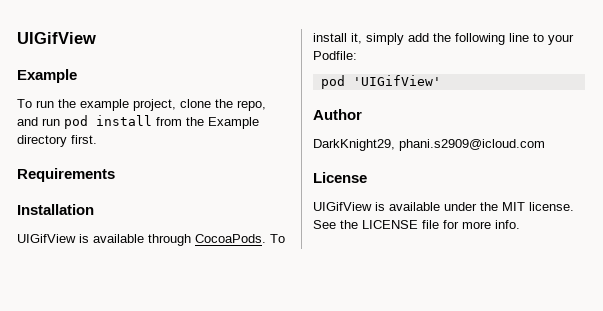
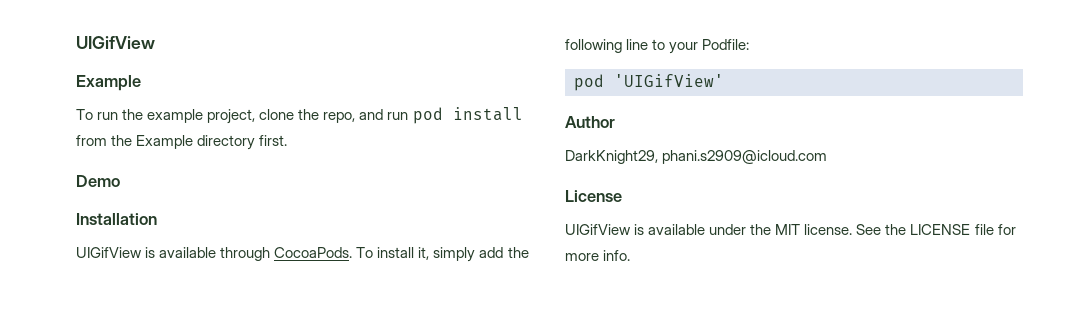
[17,168,115,182] Requirements -> [76,175,120,187] Demo

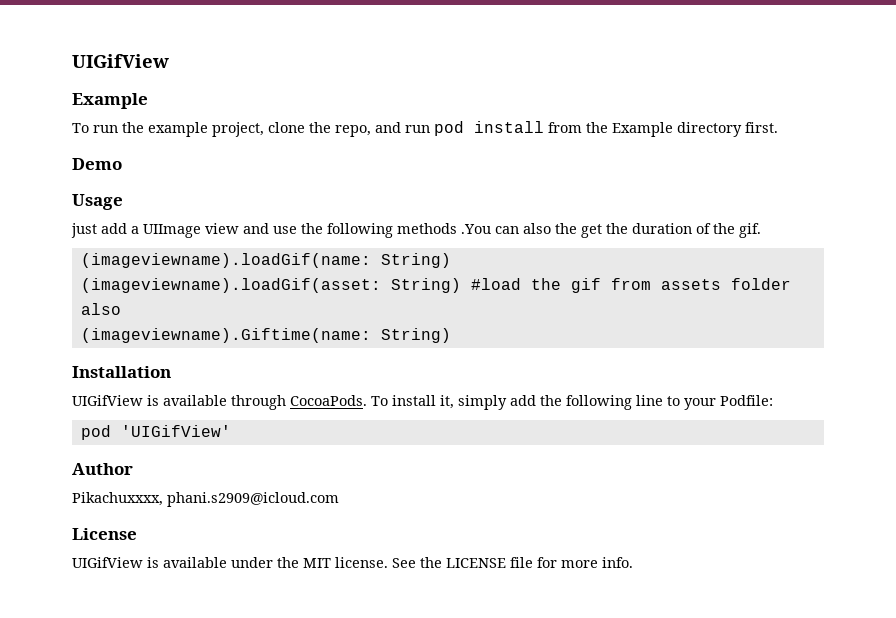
(120, 181) none -> [72,194,123,210] [71,223,761,238] [80,253,451,268] [80,278,791,293] [80,303,121,315] [80,328,451,343] // Usage // just add a UIImage view and use the following methods .You can also the get the duration of the gif. // (imageviewname).loadGif(name: String) // (imageviewname).loadGif(asset: String) #load the gif from assets folder also // (imageviewname).Giftime(name: String)
[565,150,658,164] DarkKnight29, -> [72,492,163,506] Pikachuxxxx,

